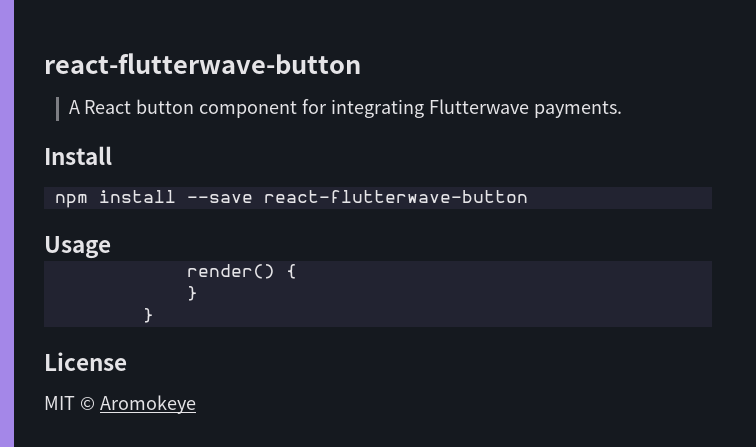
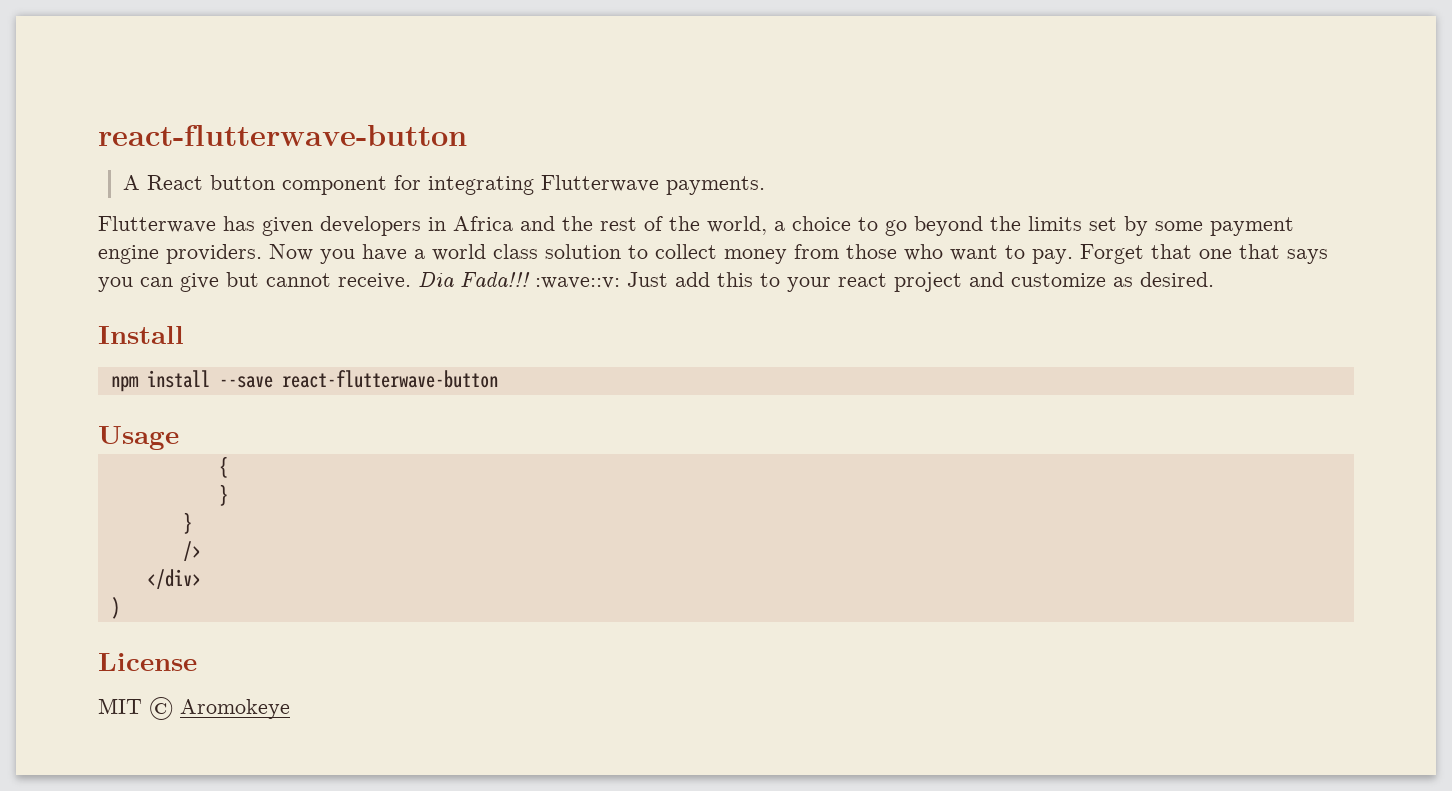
(622, 109) none -> [98,216,1294,236] [98,244,1328,264] [98,272,1214,292] // Flutterwave has given developers in Africa and the rest of the world, a choice to go beyond the limits set by some payment engine providers. Now you have a world class solution to collect money from those who want to pay. Forget that one that says you can give but cannot receive. Dia Fada!!! :wave::v: Just add this to your react project and customize as desired.
[186,264,275,279] render() -> (179, 438) none
(154, 315) none -> [182,541,201,561] [146,569,201,589] [110,597,120,619] // /> // </div> // )

